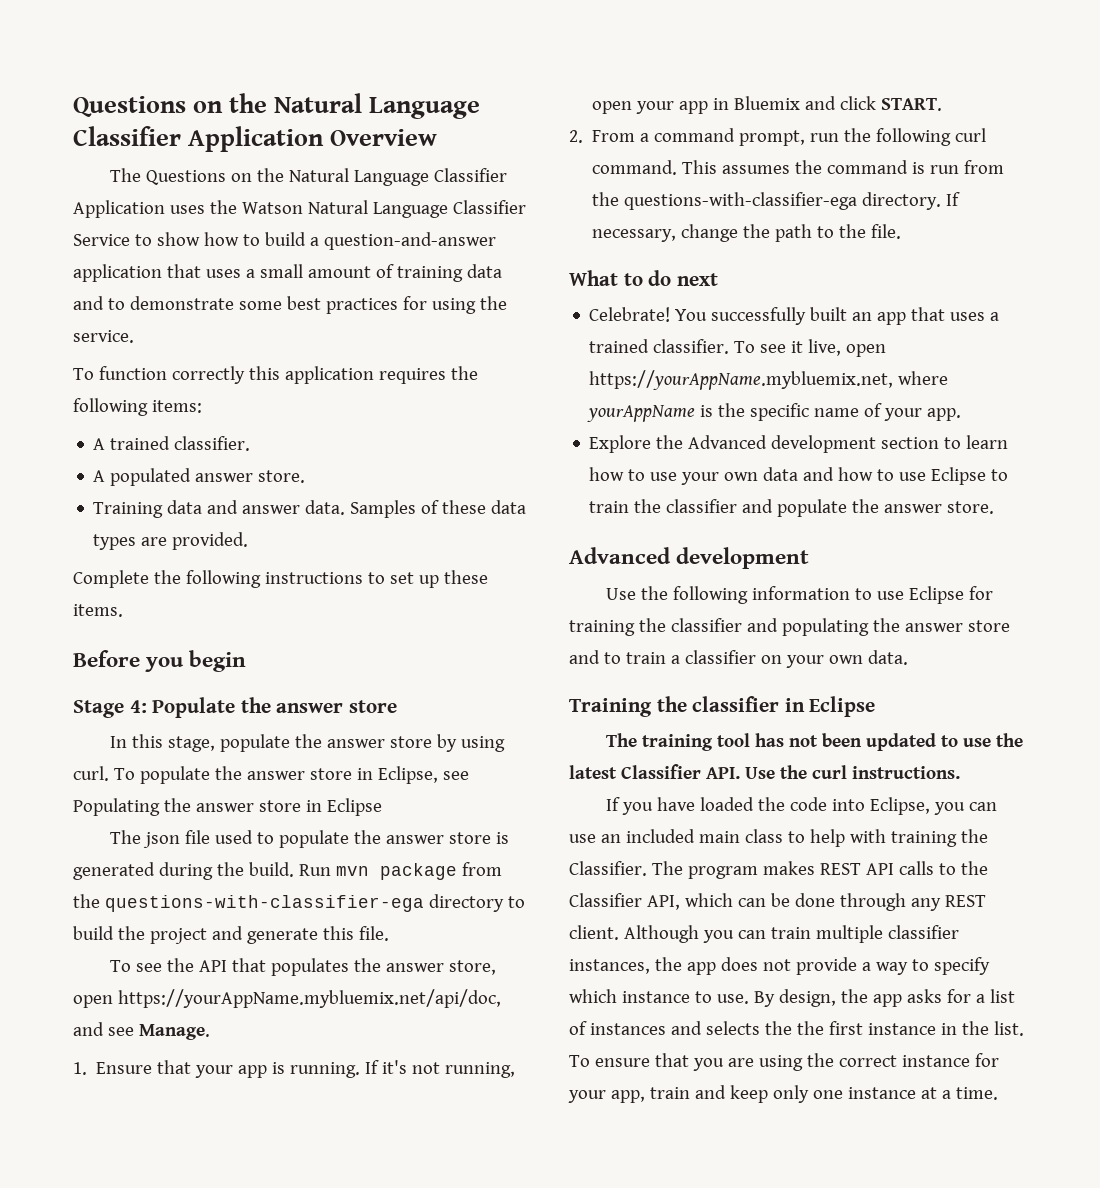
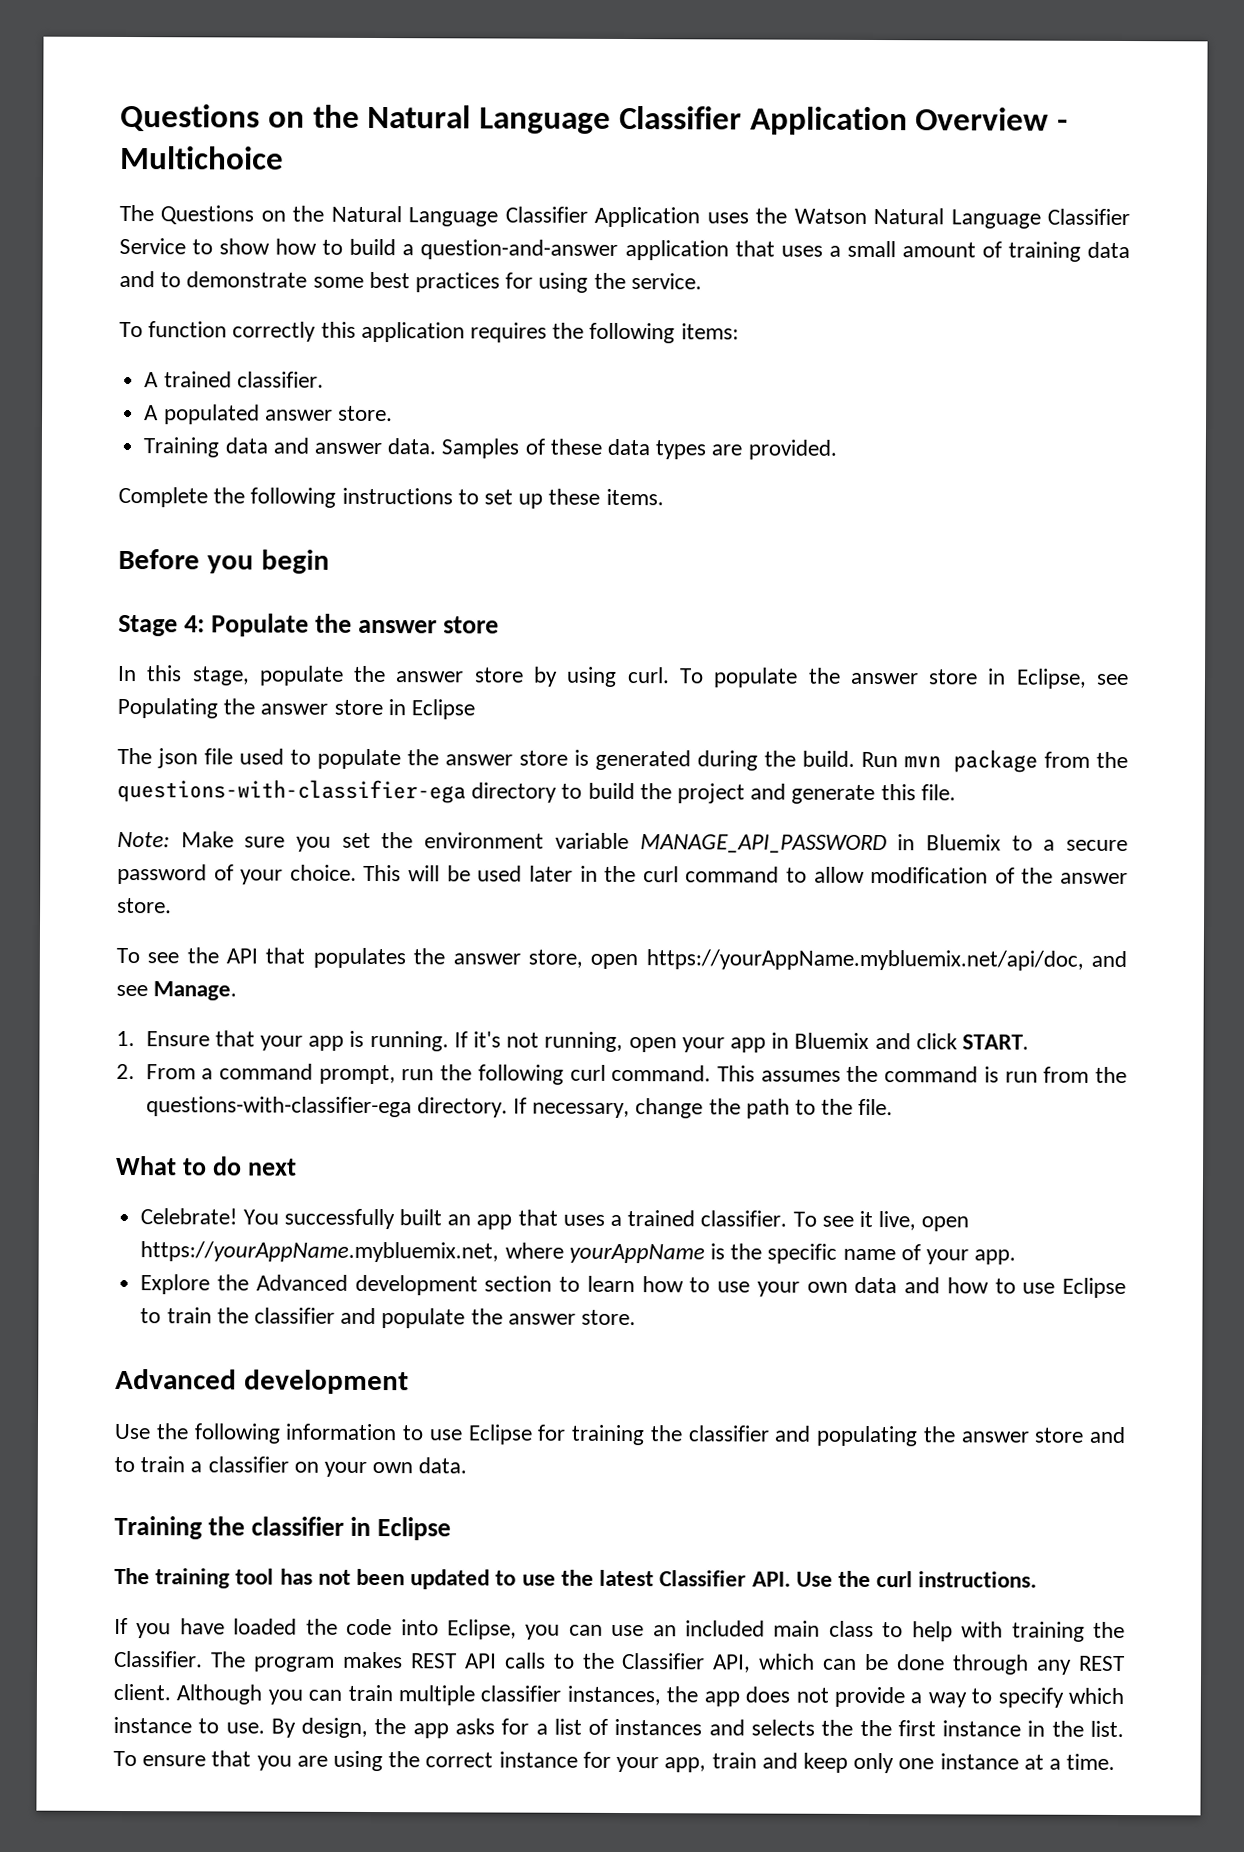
(438, 137) none -> [1057,118,1069,131] [120,145,284,170] - Multichoice
(389, 933) none -> [117,831,1129,854] [117,863,1128,885] [117,897,172,914] // Note: Make sure you set the environment variable MANAGE_API_PASSWORD in Bluemix to a secure password of your choice. This will be used later in the curl command to allow modification of the answer store.

